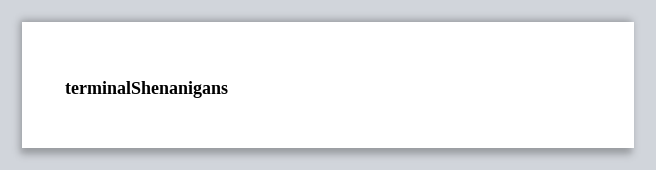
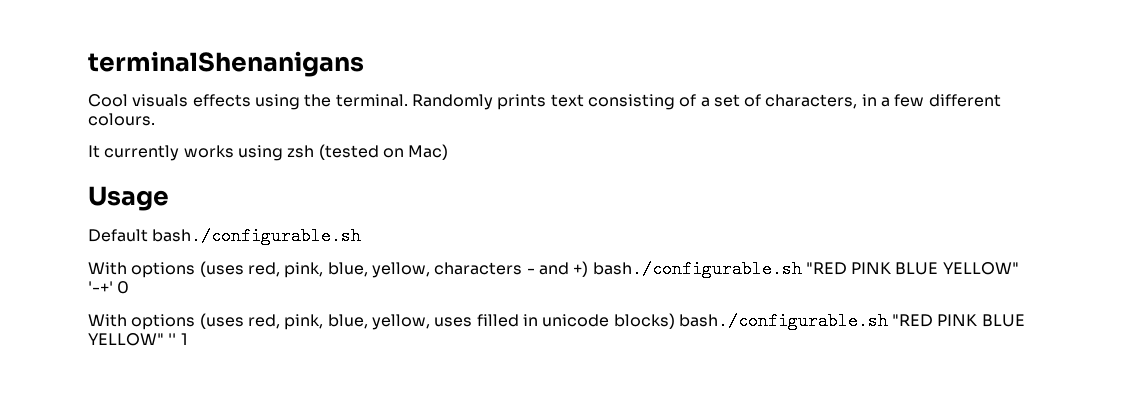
(228, 89) none -> [88,94,1001,110] [88,113,155,126] [88,144,449,161] [88,186,169,211] [88,227,362,245] [88,260,1019,278] [88,281,130,294] [88,312,1025,330] [88,333,188,346] // Cool visuals effects using the terminal. Randomly prints text consisting of a set of characters, in a few different colours. // It currently works using zsh (tested on Mac) // Usage // Default bash./configurable.sh // With options (uses red, pink, blue, yellow, characters - and +) bash./configurable.sh "RED PINK BLUE YELLOW" '-+' 0 // With options (uses red, pink, blue, yellow, uses filled in unicode blocks) bash./configurable.sh "RED PINK BLUE YELLOW" '' 1

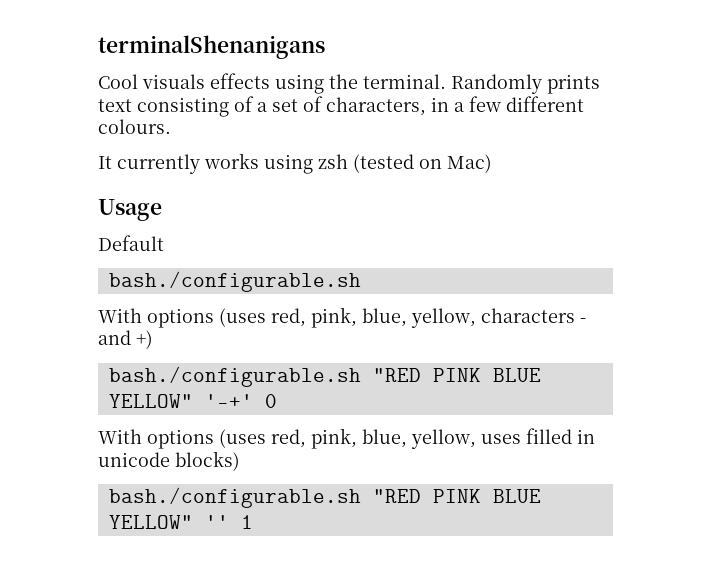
(148, 235) none -> (164, 243) //
(589, 269) none -> (153, 339) //
(675, 321) none -> (240, 461) //

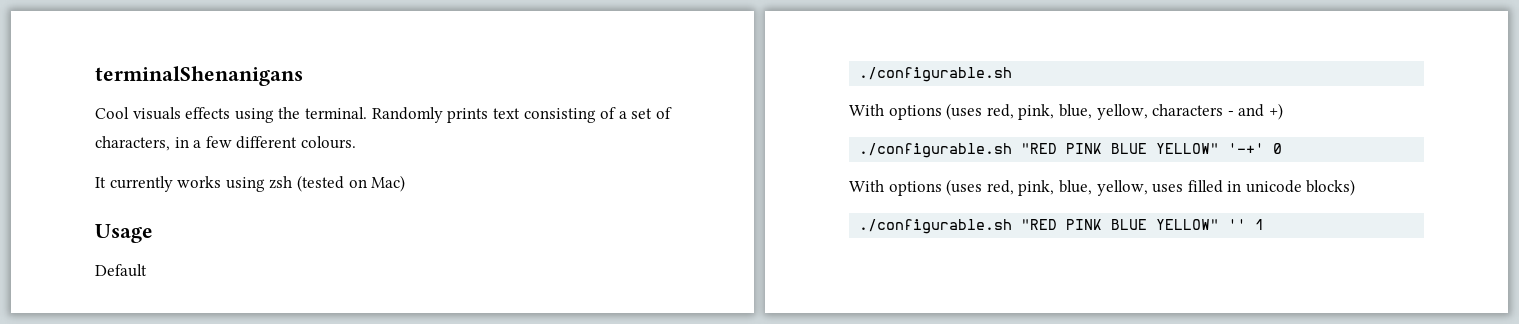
[108,271,361,292] bash./configurable.sh -> [859,67,1013,82] ./configurable.sh
[108,366,361,387] bash./configurable.sh -> [859,143,1013,158] ./configurable.sh
[108,487,361,508] bash./configurable.sh -> [859,219,1013,234] ./configurable.sh

